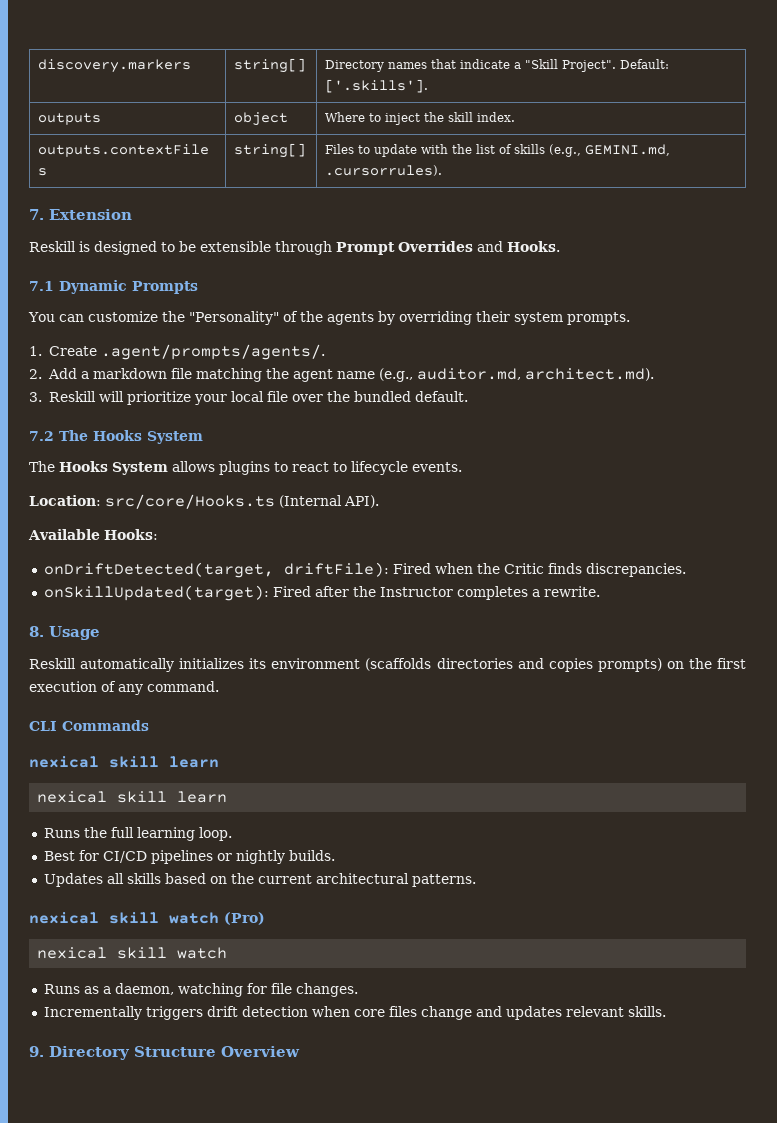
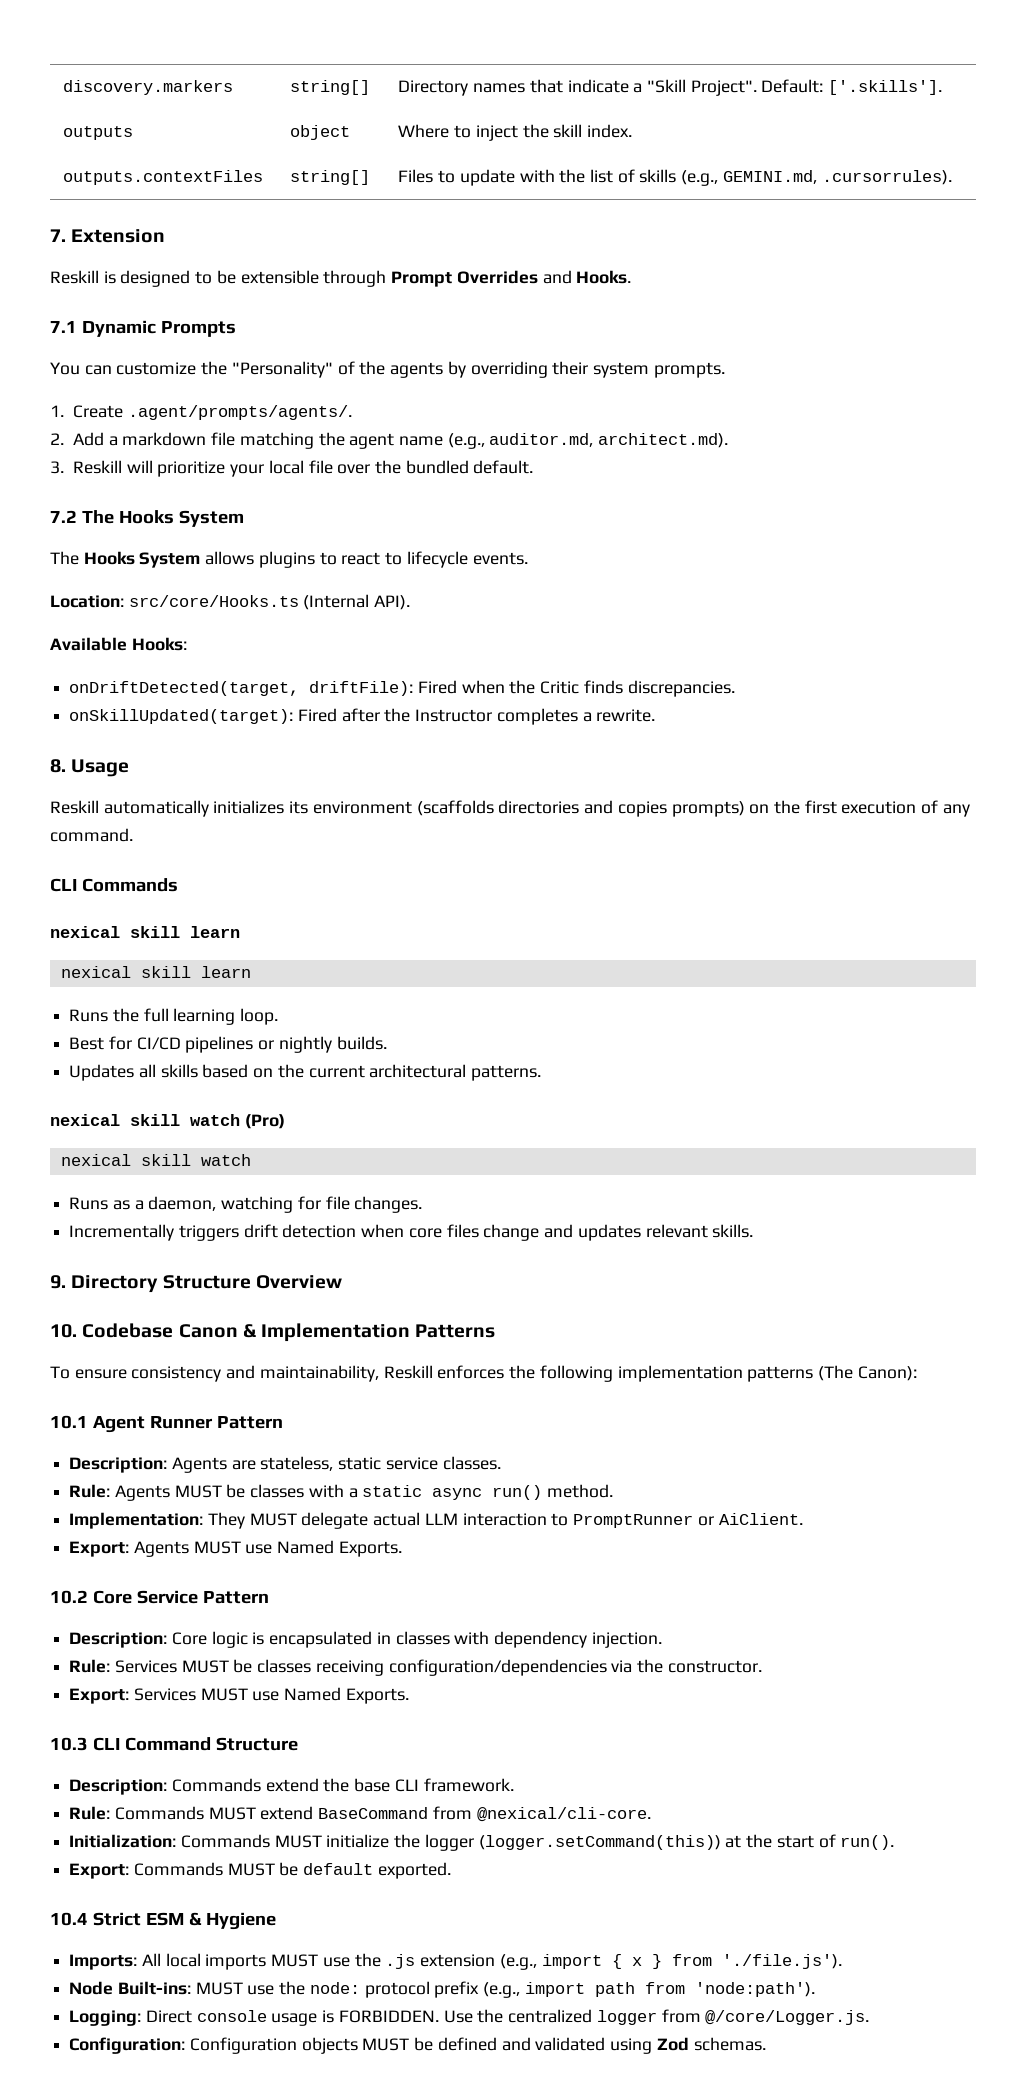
(300, 1051) none -> [50,1323,496,1342] [50,1365,917,1382] [50,1415,283,1433] [69,1456,501,1473] [69,1484,614,1501] [69,1512,803,1529] [69,1540,402,1557] [50,1590,269,1604] [69,1631,662,1648] [69,1659,762,1676] [69,1687,409,1704] [50,1737,298,1751] [69,1778,514,1795] [69,1806,651,1822] [69,1834,895,1851] [69,1862,451,1879] [50,1912,276,1930] [69,1953,842,1970] [69,1981,815,1998] [69,2009,870,2026] [69,2037,766,2054] // 10. Codebase Canon & Implementation Patterns // To ensure consistency and maintainability, Reskill enforces the following implementation patterns (The Canon): // 10.1 Agent Runner Pattern // Description: Agents are stateless, static service classes. // Rule: Agents MUST be classes with a static async run() method. // Implementation: They MUST delegate actual LLM interaction to PromptRunner or AiClient. // Export: Agents MUST use Named Exports. // 10.2 Core Service Pattern // Description: Core logic is encapsulated in classes with dependency injection. // Rule: Services MUST be classes receiving configuration/dependencies via the constructor. // Export: Services MUST use Named Exports. // 10.3 CLI Command Structure // Description: Commands extend the base CLI framework. // Rule: Commands MUST extend BaseCommand from @nexical/cli-core. // Initialization: Commands MUST initialize the logger (logger.setCommand(this)) at the start of run(). // Export: Commands MUST be default exported. // 10.4 Strict ESM & Hygiene // Imports: All local imports MUST use the .js extension (e.g., import { x } from './file.js'). // Node Built-ins: MUST use the node: protocol prefix (e.g., import path from 'node:path'). // Logging: Direct console usage is FORBIDDEN. Use the centralized logger from @/core/Logger.js. // Configuration: Configuration objects MUST be defined and validated using Zod schemas.

